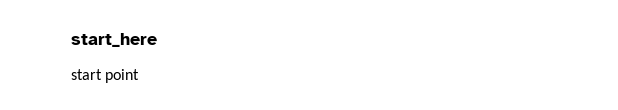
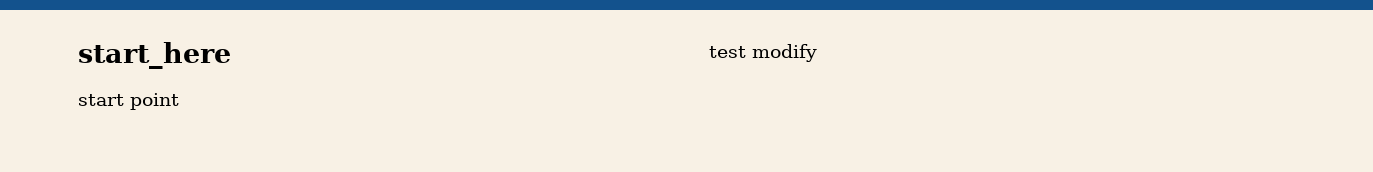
(140, 76) none -> [709,44,817,62] // test modify

